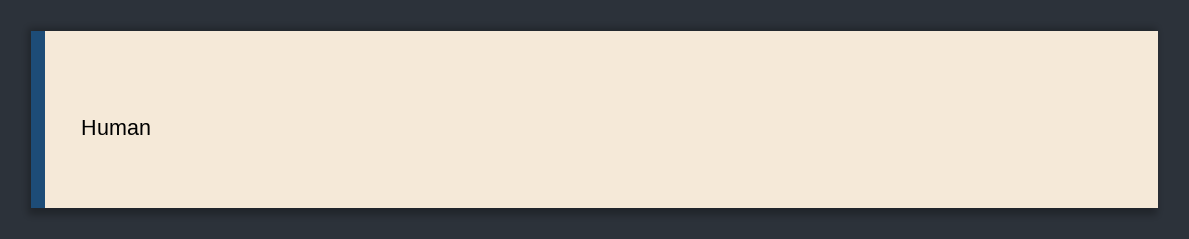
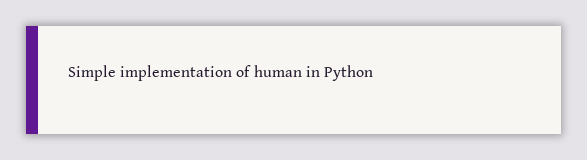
[81,120,151,135] Human -> [68,65,373,81] Simple implementation of human in Python

